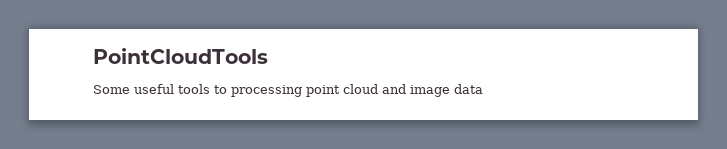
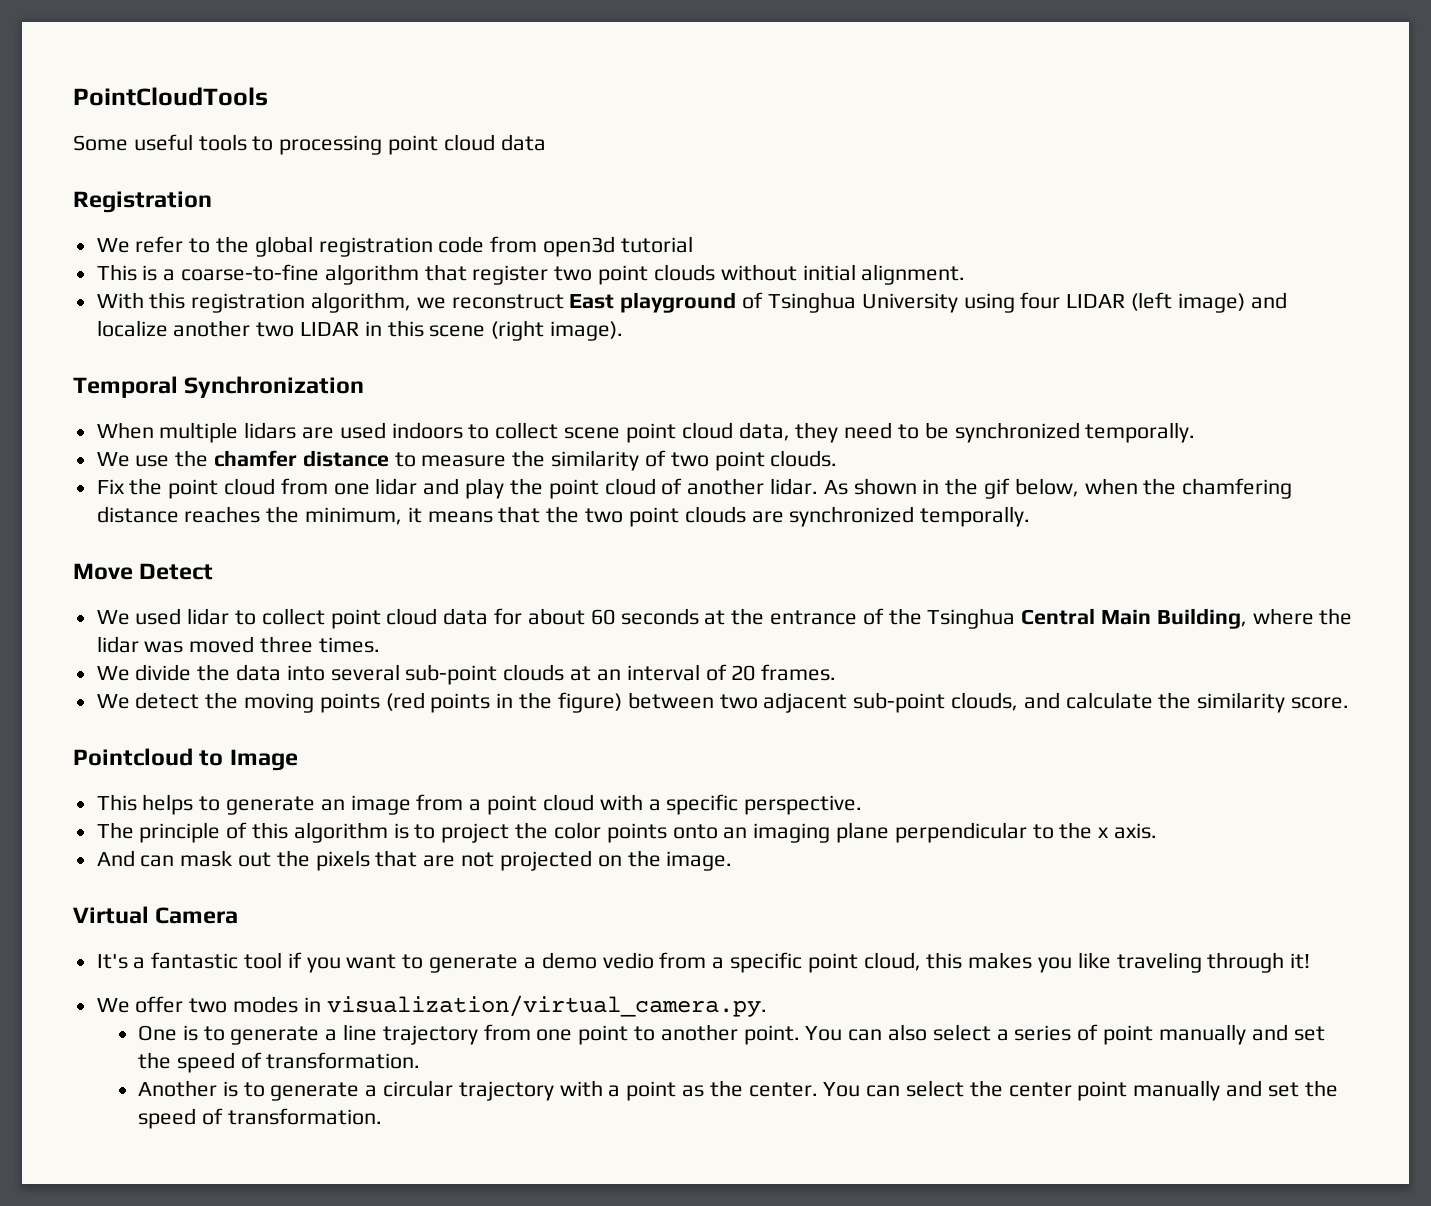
[382,84,483,97] and image data -> [500,134,546,151] [73,191,212,213] [96,236,693,257] [96,264,966,285] [96,292,1287,313] [96,320,624,341] [73,376,365,398] [96,422,1196,443] [96,450,838,471] [96,478,1293,499] [96,506,1031,527] [73,563,214,580] [96,608,1353,629] [96,636,380,653] [96,664,837,685] [96,692,1349,713] [73,748,298,771] [96,794,863,815] [96,822,1157,843] [96,850,733,871] [73,906,239,924] [96,952,1311,973] [96,995,767,1017] [137,1024,1325,1045] [137,1052,421,1073] [137,1080,1338,1101] [137,1108,382,1129] data // Registration // We refer to the global registration code from open3d tutorial // This is a coarse-to-fine algorithm that register two point clouds without initial alignment. // With this registration algorithm, we reconstruct East playground of Tsinghua University using four LIDAR (left image) and localize another two LIDAR in this scene (right image). // Temporal Synchronization // When multiple lidars are used indoors to collect scene point cloud data, they need to be synchronized temporally. // We use the chamfer distance to measure the similarity of two point clouds. // Fix the point cloud from one lidar and play the point cloud of another lidar. As shown in the gif below, when the chamfering distance reaches the minimum, it means that the two point clouds are synchronized temporally. // Move Detect // We used lidar to collect point cloud data for about 60 seconds at the entrance of the Tsinghua Central Main Building, where the lidar was moved three times. // We divide the data into several sub-point clouds at an interval of 20 frames. // We detect the moving points (red points in the figure) between two adjacent sub-point clouds, and calculate the similarity score. // Pointcloud to Image // This helps to generate an image from a point cloud with a specific perspective. // The principle of this algorithm is to project the color points onto an imaging plane perpendicular to the x axis. // And can mask out the pixels that are not projected on the image. // Virtual Camera // It's a fantastic tool if you want to generate a demo vedio from a specific point cloud, this makes you like traveling through it! // We offer two modes in visualization/virtual_camera.py. // One is to generate a line trajectory from one point to another point. You can also select a series of point manually and set the speed of transformation. // Another is to generate a circular trajectory with a point as the center. You can select the center point manually and set the speed of transformation.

